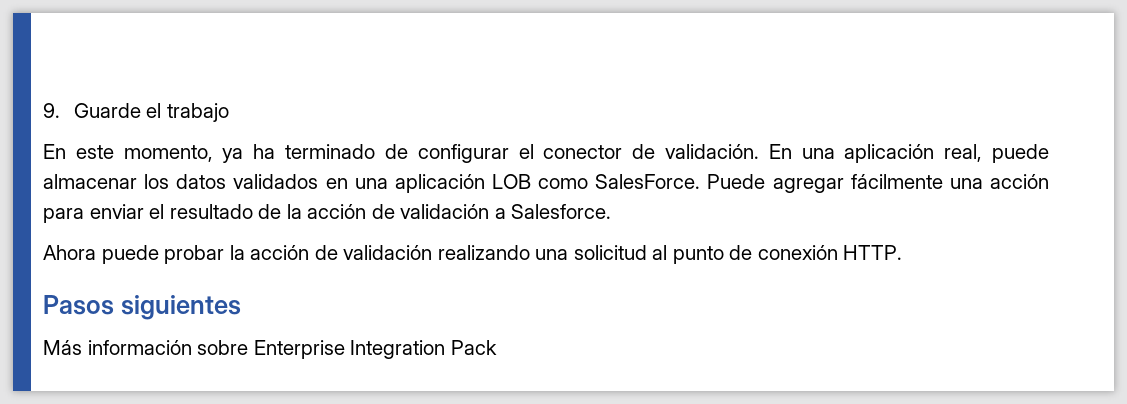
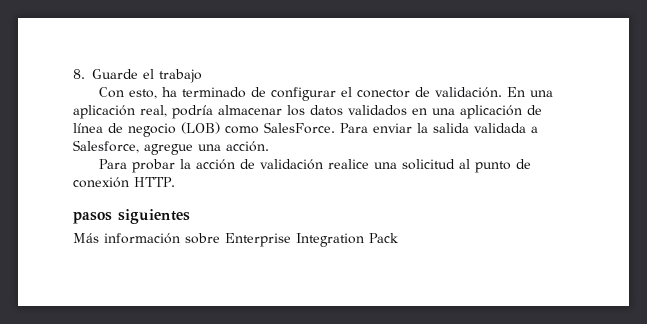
[43,103,60,118] 9. -> [73,69,85,79] 8.
[43,144,244,163] En este momento, ya -> [99,87,158,99] Con esto,
[992,144,1049,163] puede -> [172,105,213,119] podría
[492,174,1049,193] [43,204,612,223] [43,245,159,264] LOB como SalesForce. Puede agregar fácilmente una acción para enviar el resultado de la acción de validación a Salesforce. // Ahora puede -> [527,105,542,115] [73,122,538,137] [73,140,269,155] [99,159,128,169] de línea de negocio (LOB) como SalesForce. Para enviar la salida validada a Salesforce, agregue una acción. // Para
[437,245,530,260] realizando -> [328,159,370,169] realice
[43,295,114,315] Pasos -> [73,212,112,224] pasos

